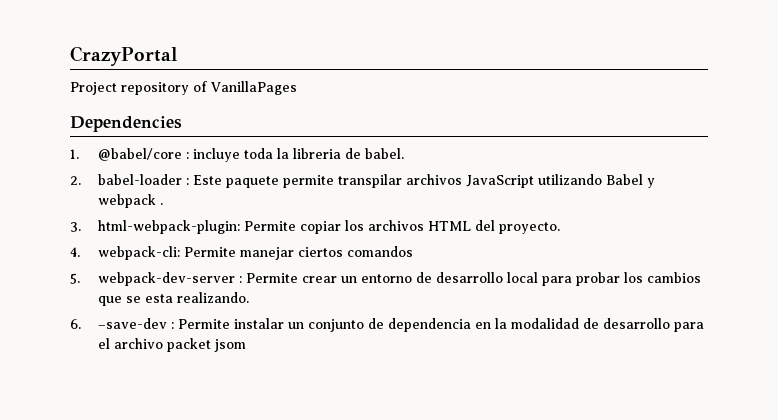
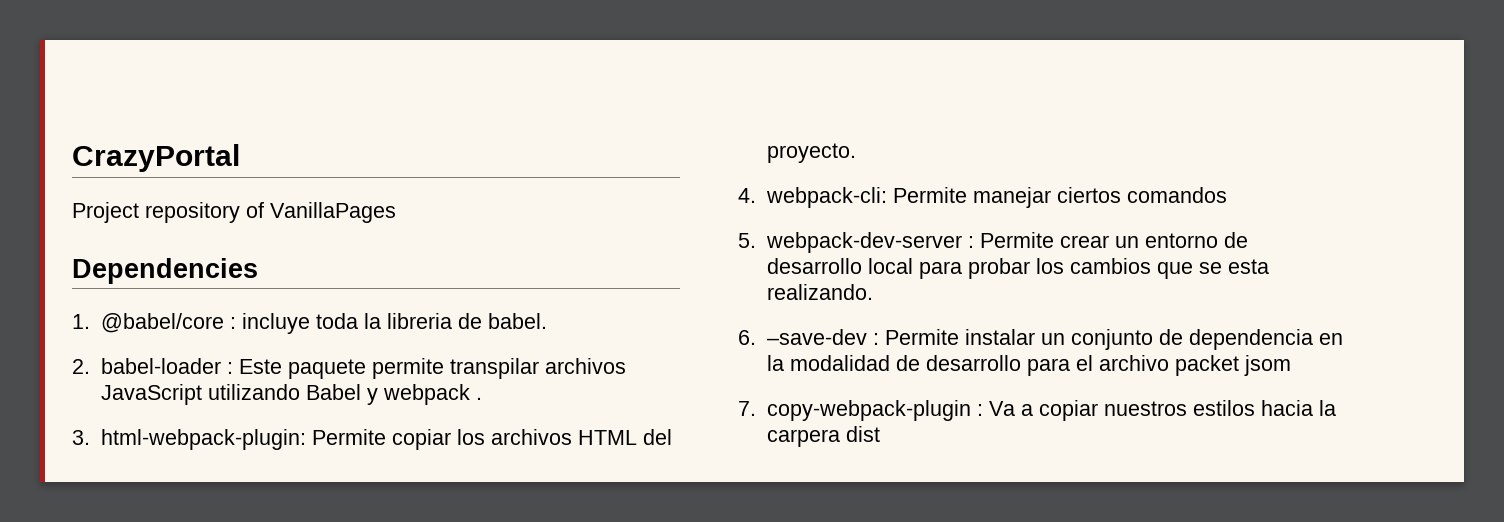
(246, 345) none -> [738,400,1336,421] [766,426,880,447] // 7. copy-webpack-plugin : Va a copiar nuestros estilos hacia la carpera dist

